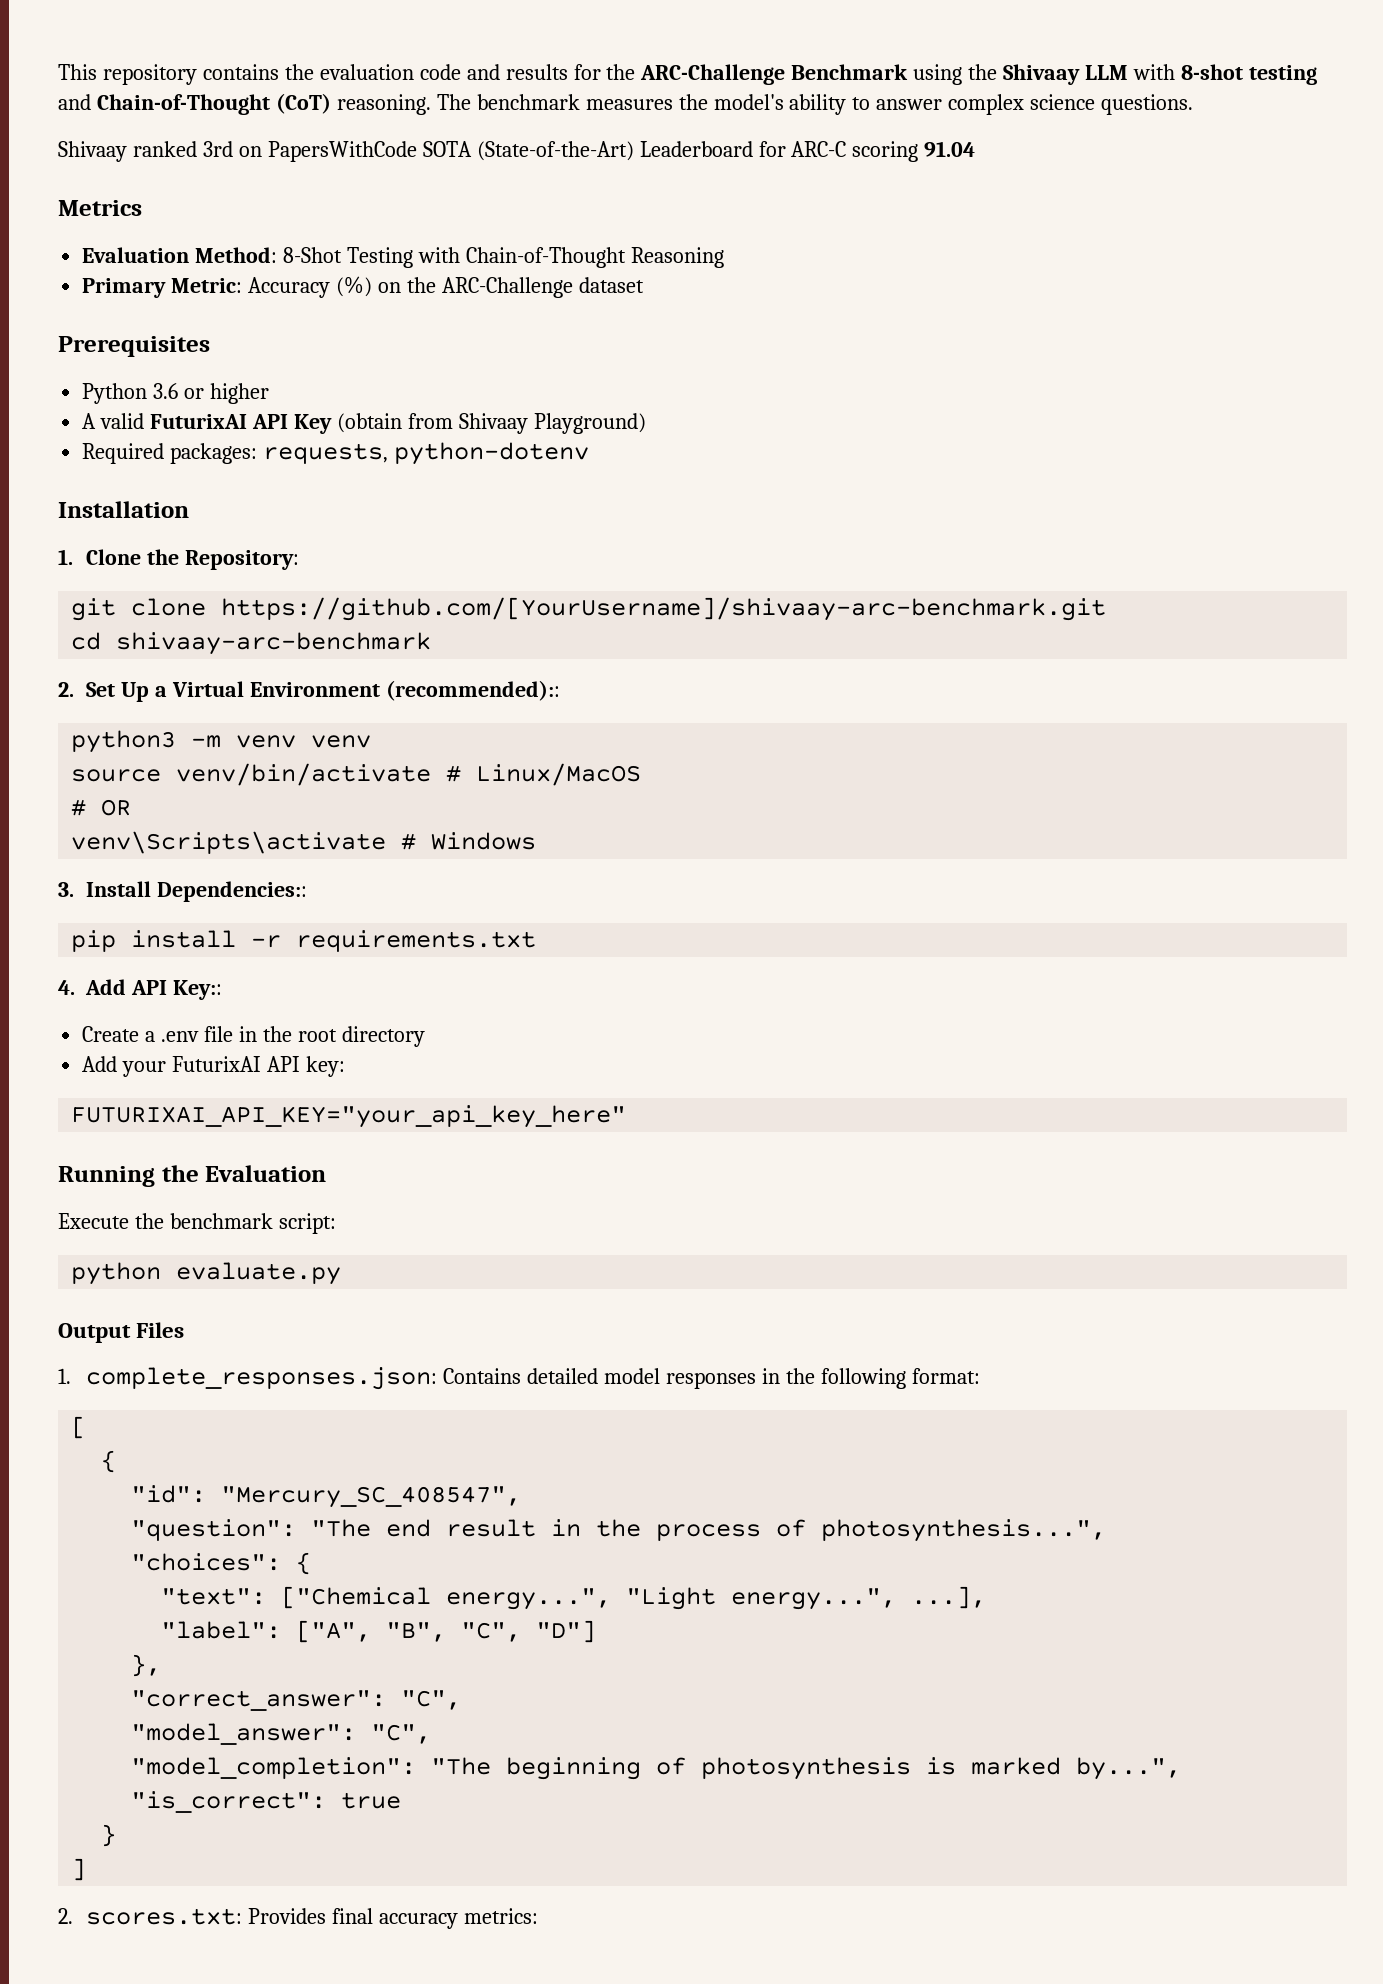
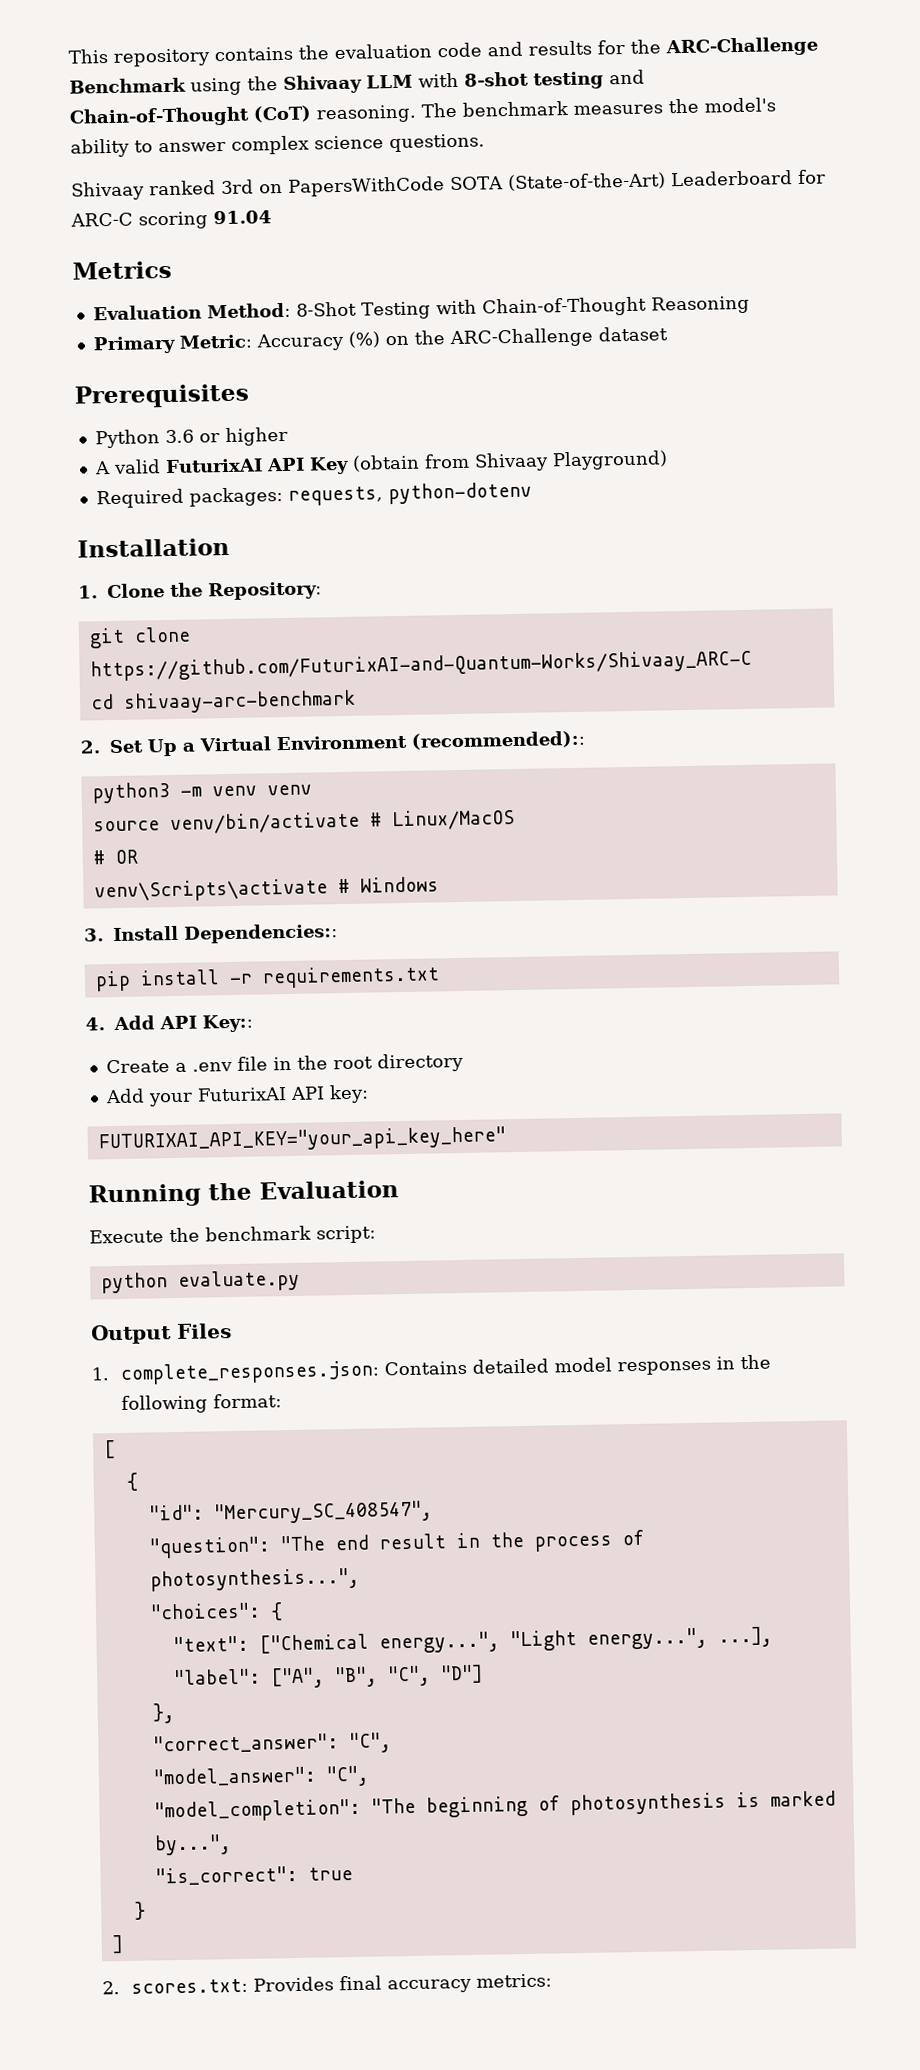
[221,597,1107,621] https://github.com/[YourUsername]/shivaay-arc-benchmark.git -> [89,649,752,682] https://github.com/FuturixAI-and-Quantum-Works/Shivaay_ARC-C

